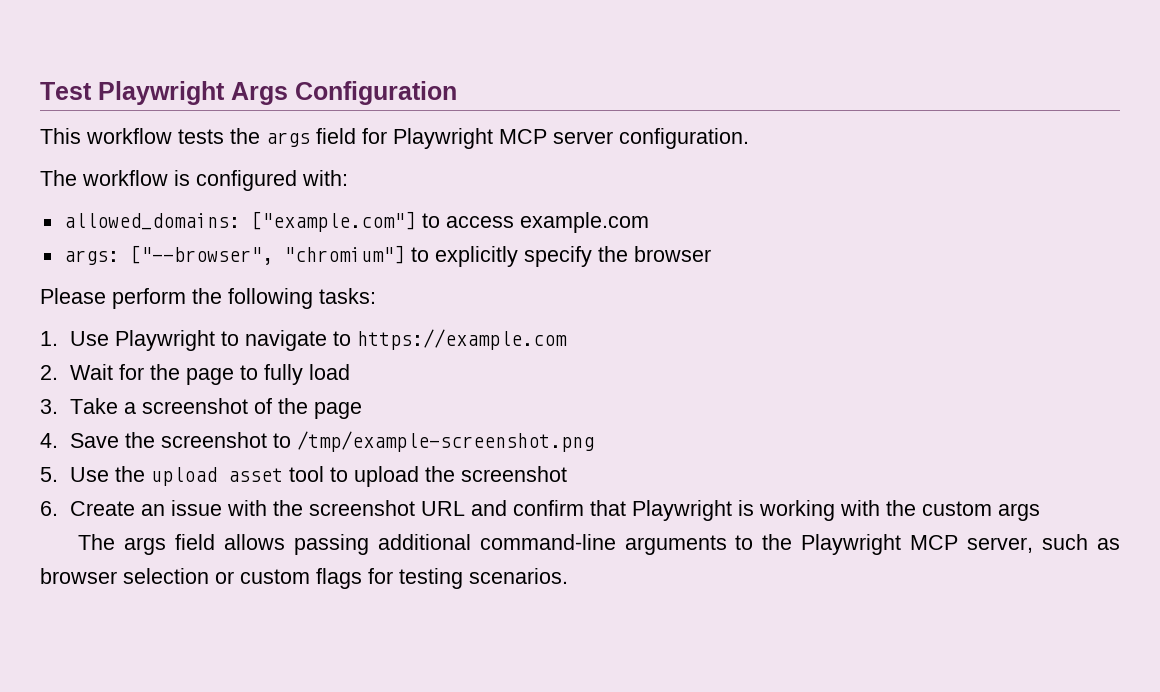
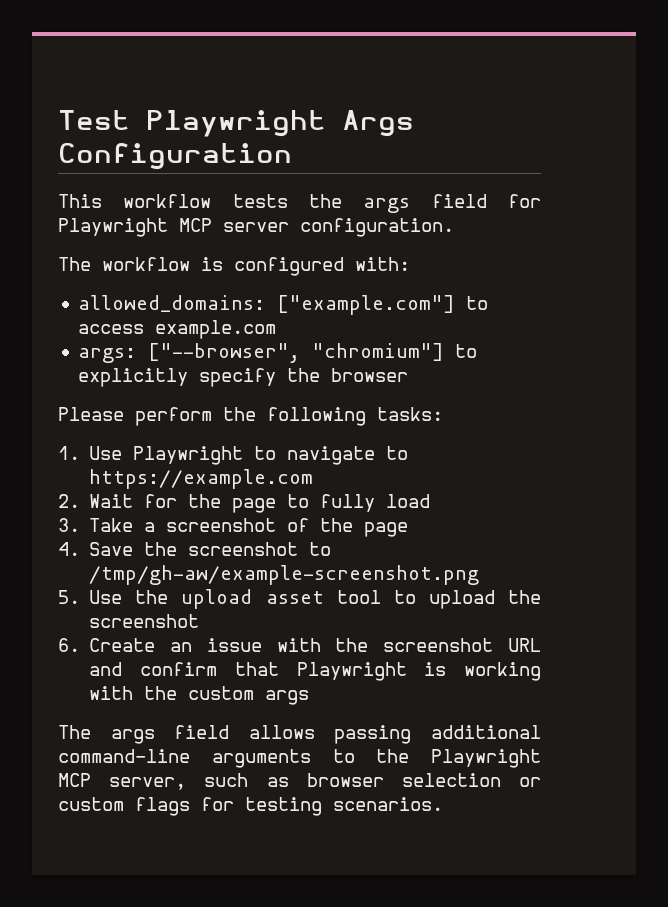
[297,431,595,452] /tmp/example-screenshot.png -> [89,565,480,585] /tmp/gh-aw/example-screenshot.png

